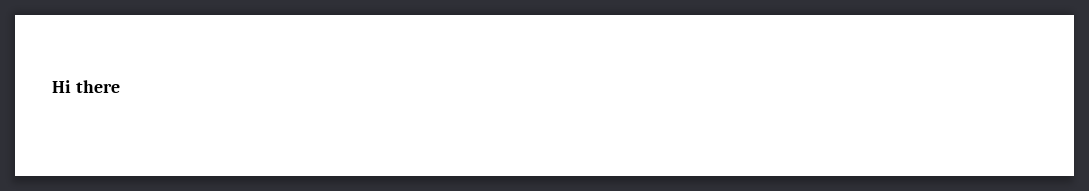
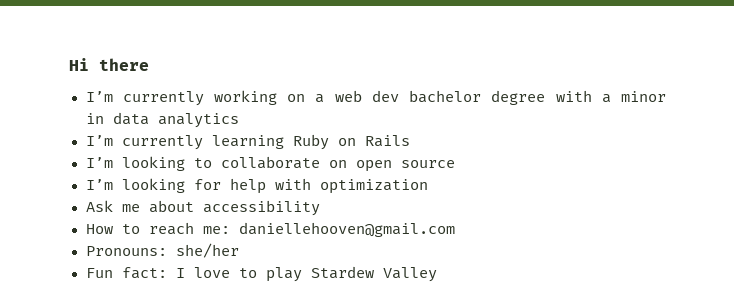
(120, 86) none -> [85,90,667,106] [85,112,239,128] [85,134,410,150] [85,156,455,172] [85,178,428,194] [85,200,320,216] [85,222,455,237] [85,243,239,258] [85,266,437,282] // I’m currently working on a web dev bachelor degree with a minor in data analytics // I’m currently learning Ruby on Rails // I’m looking to collaborate on open source // I’m looking for help with optimization // Ask me about accessibility // How to reach me: daniellehooven@gmail.com // Pronouns: she/her // Fun fact: I love to play Stardew Valley

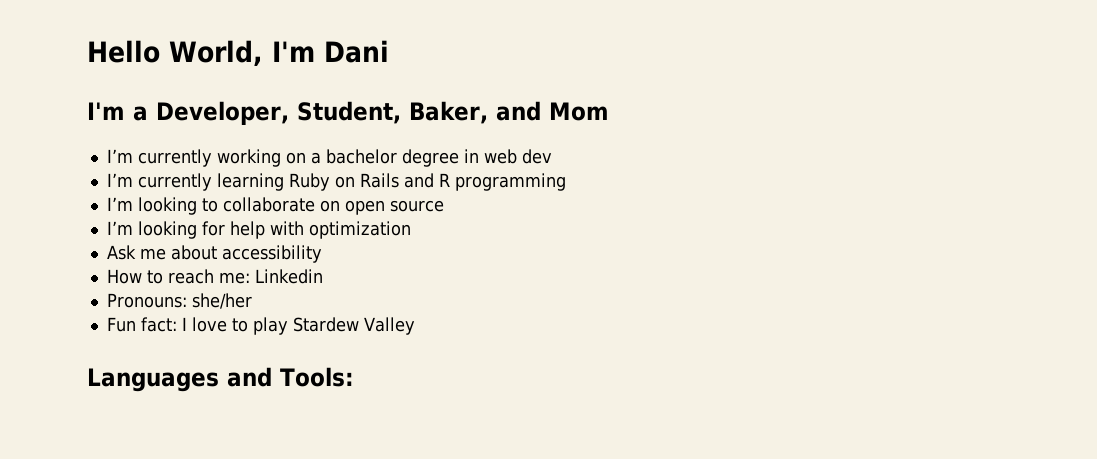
[69,58,149,71] Hi there -> [87,40,389,66] [87,101,609,125] Hello World, I'm Dani // I'm a Developer, Student, Baker, and Mom
(325, 98) none -> [325,149,479,167] bachelor degree in
[409,90,667,105] [85,112,239,128] bachelor degree with a minor in data analytics -> (552, 156) none
(410, 141) none -> [403,173,566,191] and R programming
[238,222,455,237] daniellehooven@gmail.com -> [254,269,323,284] Linkedin
(437, 274) none -> [87,367,354,392] // Languages and Tools:

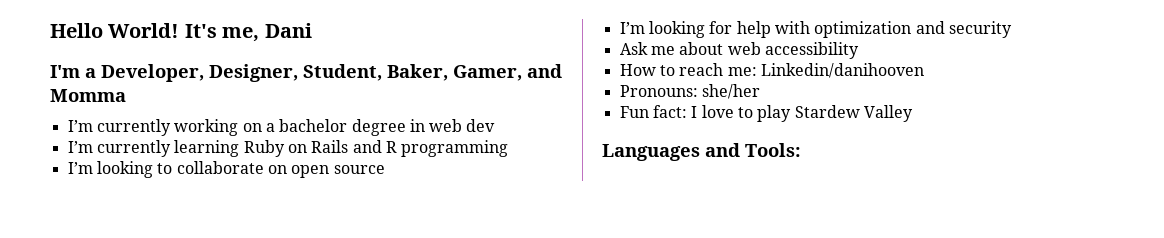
[169,40,315,66] World, I'm -> [108,23,260,42] World! It's me,
(289, 113) none -> [209,64,298,82] Designer,
[495,101,609,121] and Mom -> [453,64,562,81] [50,89,126,102] Gamer, and Momma
(411, 230) none -> [915,21,1012,38] and security
(217, 252) none -> [727,42,761,55] web
[254,269,323,284] Linkedin -> [760,63,924,78] Linkedin/danihooven

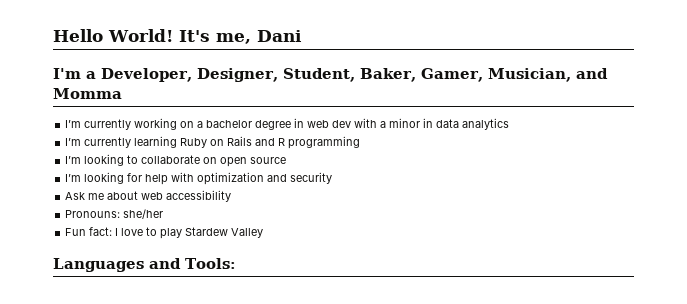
(522, 73) none -> [487,68,571,82] Musician,
(496, 125) none -> [354,118,510,130] with a minor in data analytics
[619,63,924,78] // How to reach me: Linkedin/danihooven -> (232, 196) none

